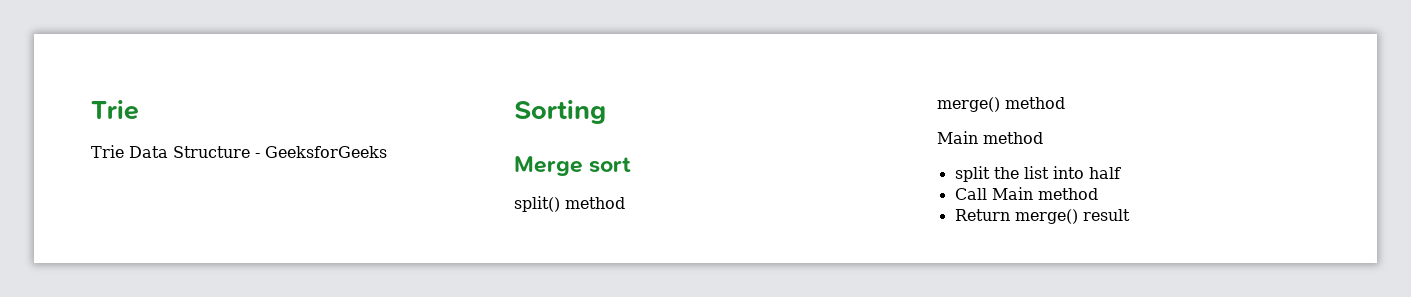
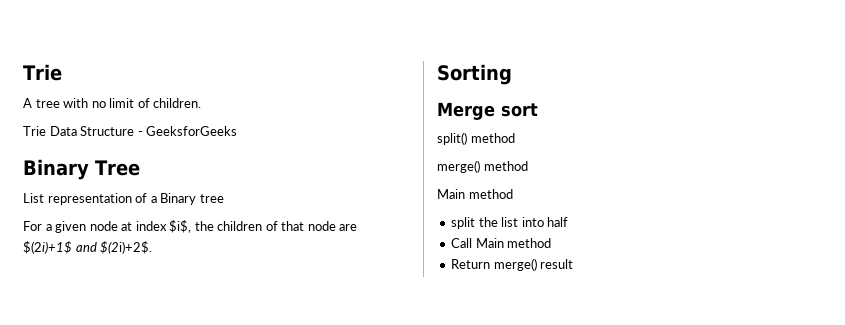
[91,100,139,120] Trie -> [23,64,62,81] [23,98,202,108] Trie // A tree with no limit of children.
(387, 152) none -> [23,159,140,180] [23,193,224,205] [23,220,358,233] [23,241,153,254] // Binary Tree // List representation of a Binary tree // For a given node at index $i$, the children of that node are $(2i)+1$ and $(2i)+2$.

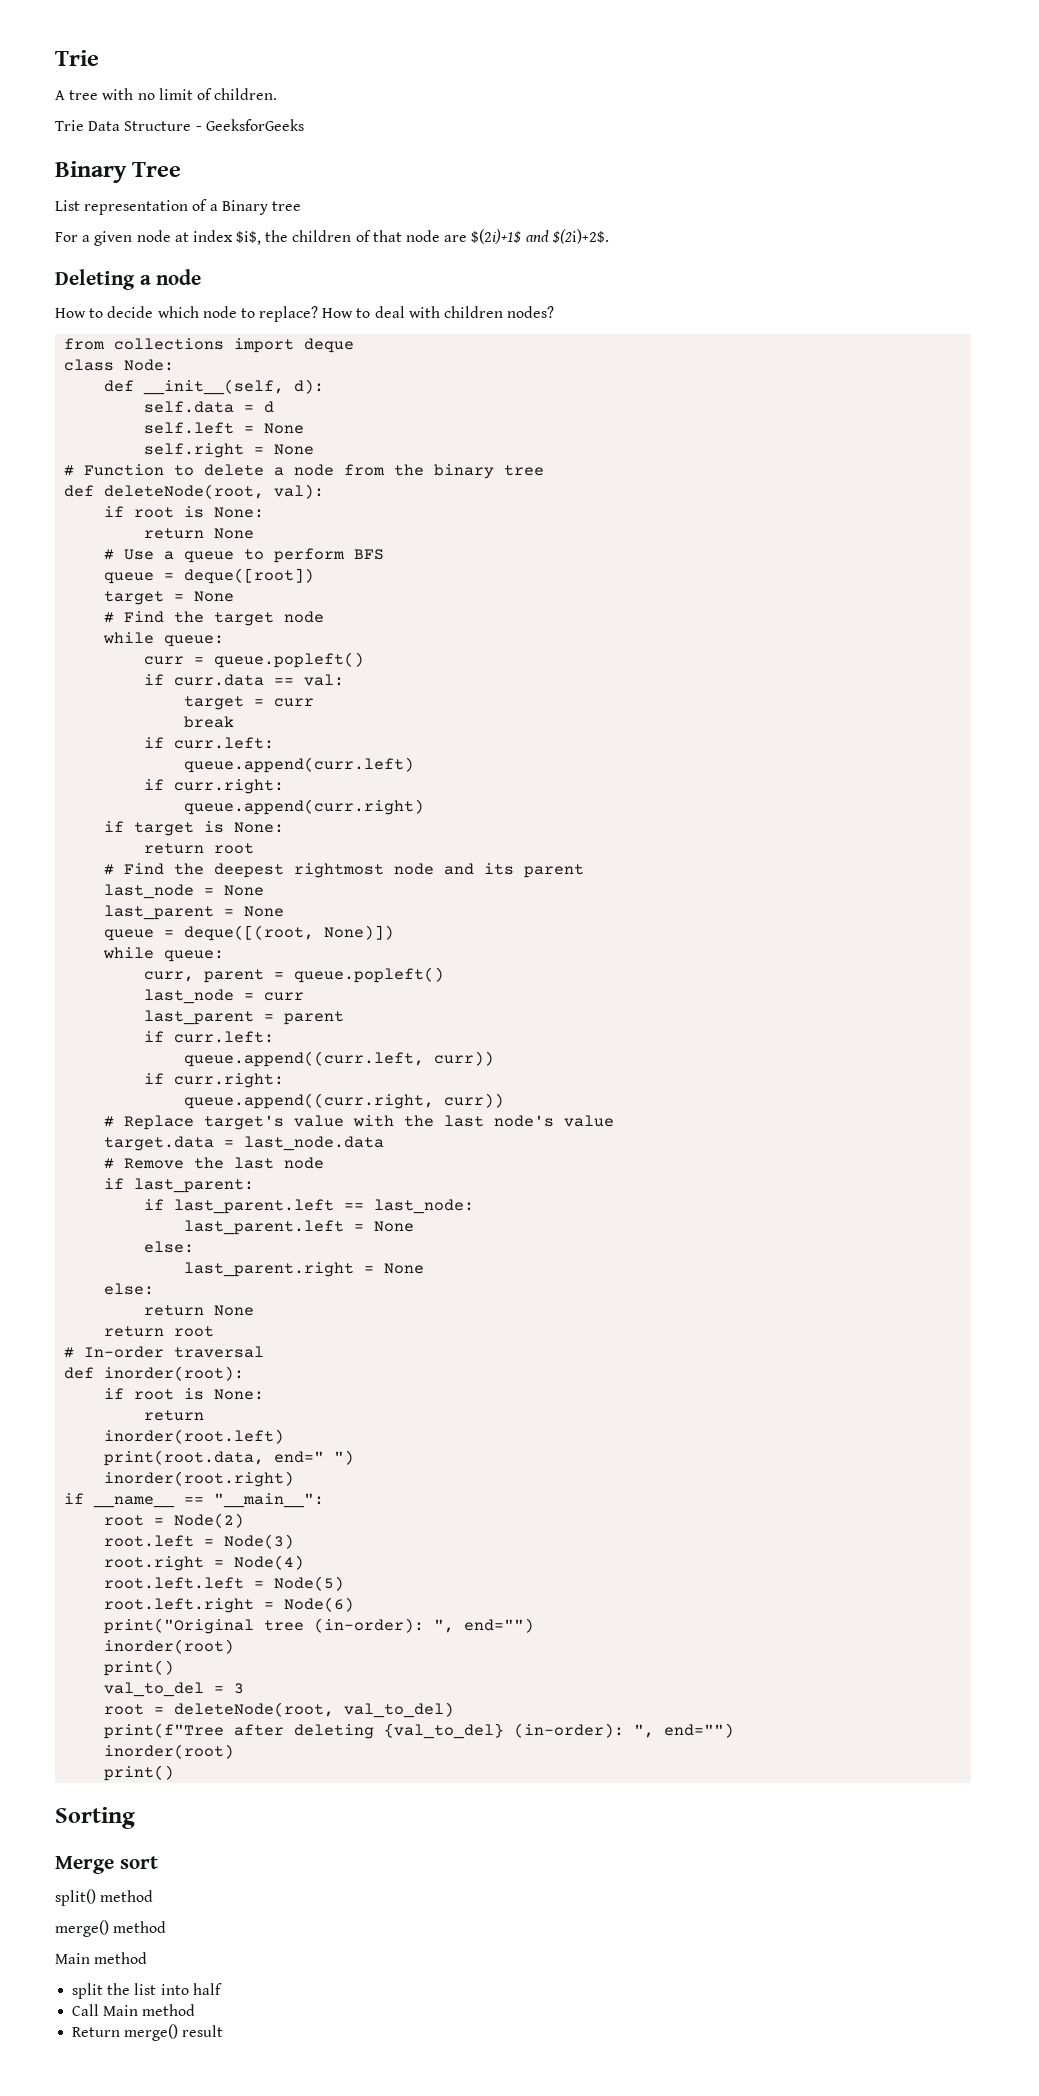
(153, 247) none -> [55,269,202,290] [55,306,555,322] [64,338,355,353] [64,359,175,371] [104,379,325,395] [144,401,275,413] [144,422,305,434] [144,443,315,458] [64,464,545,479] [64,484,325,499] [104,506,265,518] [144,528,255,539] [104,548,385,563] [104,568,315,584] [104,591,235,605] [104,611,325,626] [103,632,225,647] [144,652,365,668] [144,674,345,686] [184,696,315,710] [184,716,235,728] [144,737,275,749] [184,757,415,773] [144,779,285,794] [184,799,425,815] [104,821,285,836] [144,843,255,854] [104,863,585,878] [104,884,265,899] [104,905,285,920] [104,925,395,941] [103,947,225,962] [144,967,445,983] [144,989,305,1004] [144,1010,345,1025] [144,1031,275,1043] [184,1051,495,1067] [144,1073,285,1088] [184,1093,505,1109] [104,1115,615,1130] [104,1136,385,1151] [104,1157,325,1169] [104,1178,255,1193] [144,1199,475,1214] [184,1220,415,1235] [144,1241,195,1253] [184,1262,425,1277] [104,1283,155,1295] [144,1305,255,1316] [104,1326,215,1337] [64,1346,265,1358] [64,1366,245,1381] [104,1388,265,1400] [144,1410,205,1421] [104,1429,285,1444] [104,1450,355,1466] [104,1471,295,1487] [64,1493,325,1508] [104,1513,245,1528] [104,1534,295,1549] [104,1555,305,1571] [104,1576,345,1591] [104,1597,355,1613] [104,1618,535,1634] [104,1639,235,1654] [104,1660,175,1676] [104,1682,245,1697] [104,1702,455,1718] [104,1723,735,1739] [104,1744,235,1759] [104,1765,175,1781] // Deleting a node // How to decide which node to replace? How to deal with children nodes? // from collections import deque // class Node: // def __init__(self, d): // self.data = d // self.left = None // self.right = None // # Function to delete a node from the binary tree // def deleteNode(root, val): // if root is None: // return None // # Use a queue to perform BFS // queue = deque([root]) // target = None // # Find the target node // while queue: // curr = queue.popleft() // if curr.data == val: // target = curr // break // if curr.left: // queue.append(curr.left) // if curr.right: // queue.append(curr.right) // if target is None: // return root // # Find the deepest rightmost node and its parent // last_node = None // last_parent = None // queue = deque([(root, None)]) // while queue: // curr, parent = queue.popleft() // last_node = curr // last_parent = parent // if curr.left: // queue.append((curr.left, curr)) // if curr.right: // queue.append((curr.right, curr)) // # Replace target's value with the last node's value // target.data = last_node.data // # Remove the last node // if last_parent: // if last_parent.left == last_node: // last_parent.left = None // else: // last_parent.right = None // else: // return None // return root // # In-order traversal // def inorder(root): // if root is None: // return // inorder(root.left) // print(root.data, end=" ") // inorder(root.right) // if __name__ == "__main__": // root = Node(2) // root.left = Node(3) // root.right = Node(4) // root.left.left = Node(5) // root.left.right = Node(6) // print("Original tree (in-order): ", end="") // inorder(root) // print() // val_to_del = 3 // root = deleteNode(root, val_to_del) // print(f"Tree after deleting {val_to_del} (in-order): ", end="") // inorder(root) // print()

